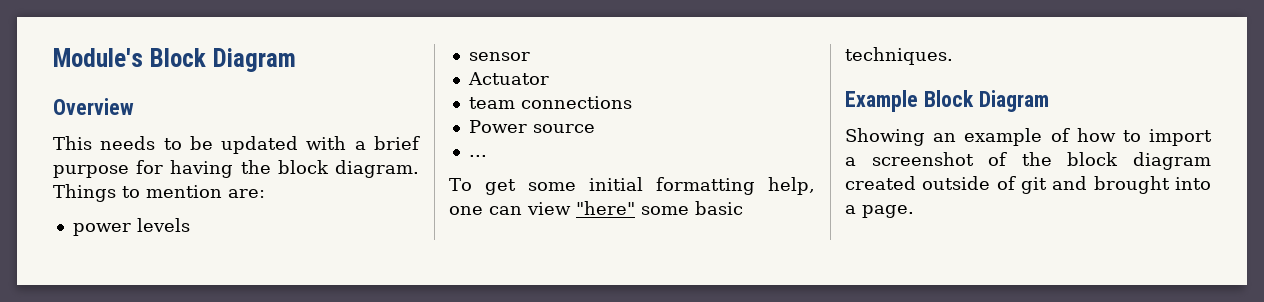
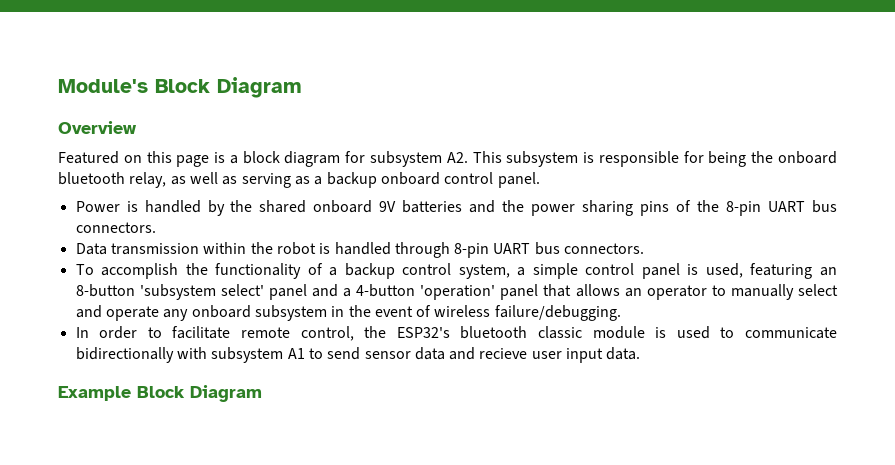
[53,136,420,154] [53,160,419,178] [53,184,265,202] [72,218,190,236] [468,52,530,61] [467,72,549,85] [468,96,632,109] [468,120,595,133] [468,155,487,157] [449,177,815,195] [449,201,743,215] [845,47,953,65] [845,90,1049,112] [845,128,1212,146] [845,152,1211,170] [845,176,1211,194] [845,205,914,218] This needs to be updated with a brief purpose for having the block diagram. Things to mention are: // power levels // sensor // Actuator // team connections // Power source // ... // To get some initial formatting help, one can view "here" some basic techniques. // Example Block Diagram // Showing an example of how to import a screenshot of the block diagram created outside of git and brought into a page. -> [58,151,838,167] [58,172,540,188] [75,200,837,216] [75,222,156,233] [75,242,645,258] [75,263,837,279] [75,284,839,300] [75,305,621,321] [75,326,838,341] [75,347,641,363] [58,385,262,402] Featured on this page is a block diagram for subsystem A2. This subsystem is responsible for being the onboard bluetooth relay, as well as serving as a backup onboard control panel. // Power is handled by the shared onboard 9V batteries and the power sharing pins of the 8-pin UART bus connectors. // Data transmission within the robot is handled through 8-pin UART bus connectors. // To accomplish the functionality of a backup control system, a simple control panel is used, featuring an 8-button 'subsystem select' panel and a 4-button 'operation' panel that allows an operator to manually select and operate any onboard subsystem in the event of wireless failure/debugging. // In order to facilitate remote control, the ESP32's bluetooth classic module is used to communicate bidirectionally with subsystem A1 to send sensor data and recieve user input data. // Example Block Diagram

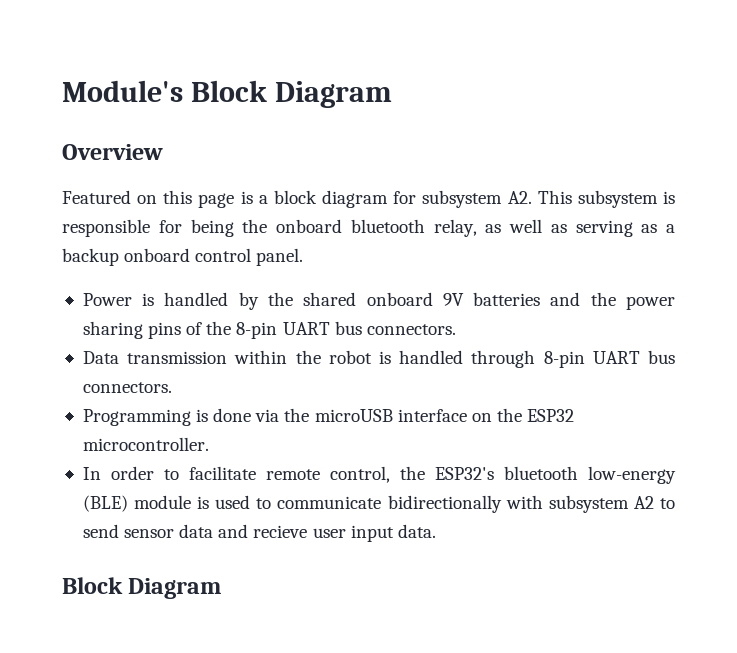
[75,263,837,279] [75,284,839,300] [75,305,621,321] To accomplish the functionality of a backup control system, a simple control panel is used, featuring an 8-button 'subsystem select' panel and a 4-button 'operation' panel that allows an operator to manually select and operate any onboard subsystem in the event of wireless failure/debugging. -> [82,408,575,426] [82,437,209,451] Programming is done via the microUSB interface on the ESP32 microcontroller.
[538,326,582,339] classic -> [588,466,676,484] [82,495,128,512] low-energy (BLE)
[287,348,305,359] A1 -> [633,496,654,509] A2
[58,386,131,401] Example -> (436, 531) none

